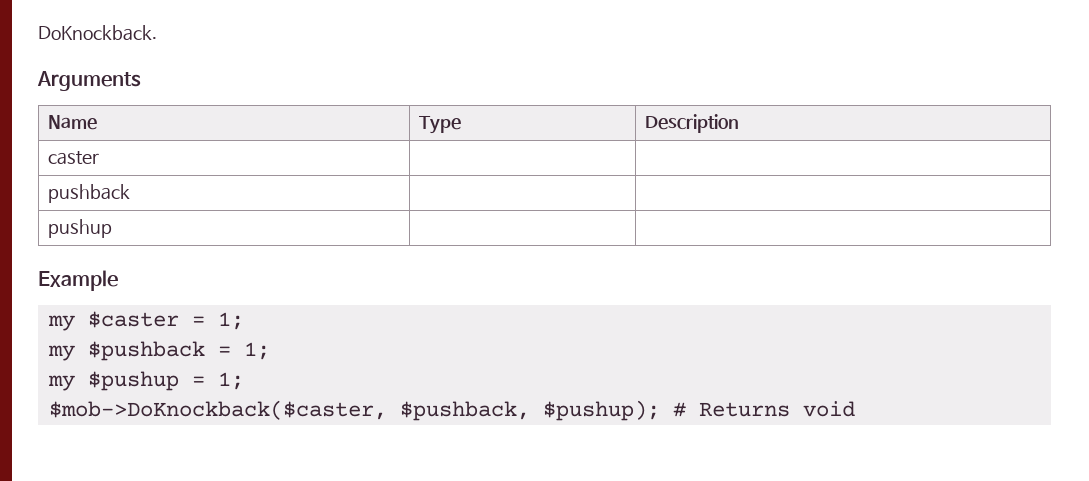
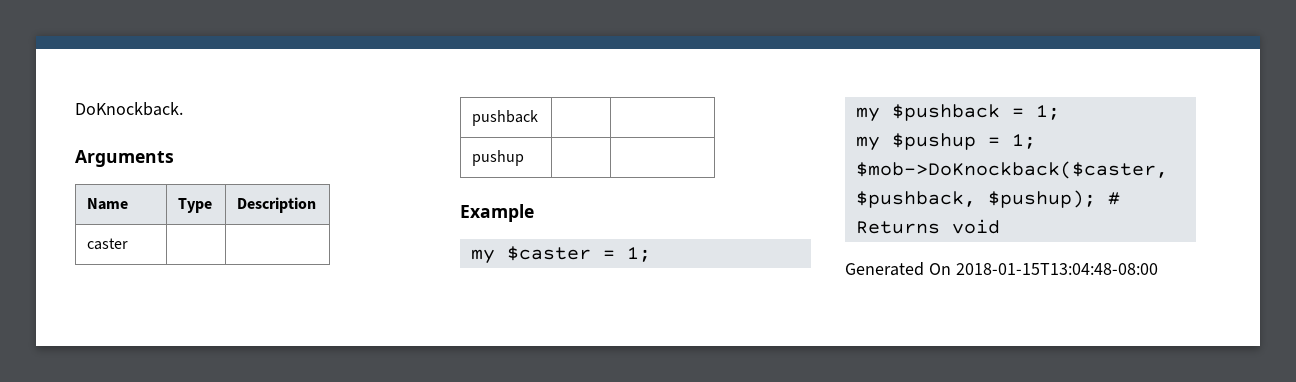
(855, 409) none -> [845,262,1158,276] // Generated On 2018-01-15T13:04:48-08:00

